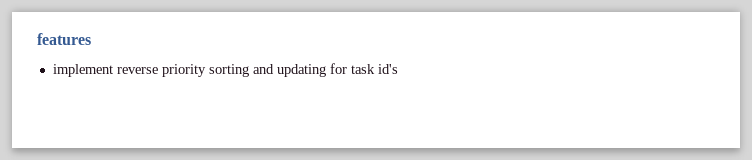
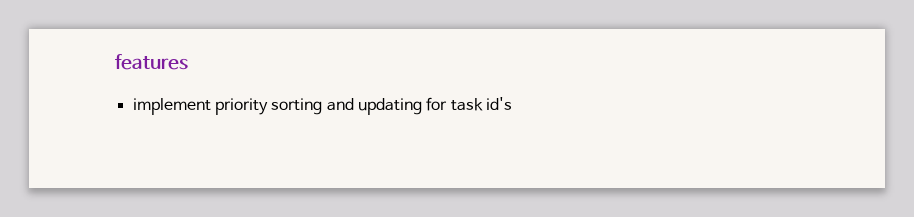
[116,67,158,74] reverse -> (211, 106) none

